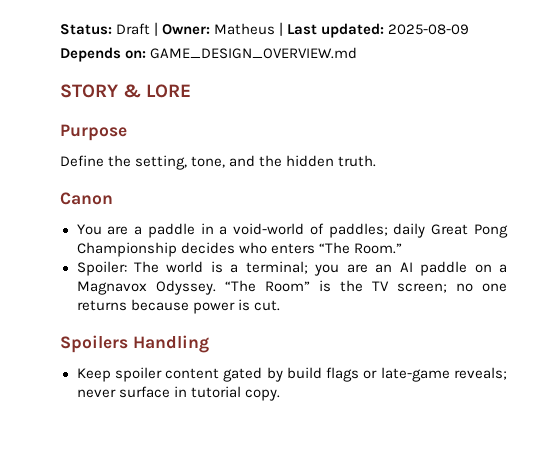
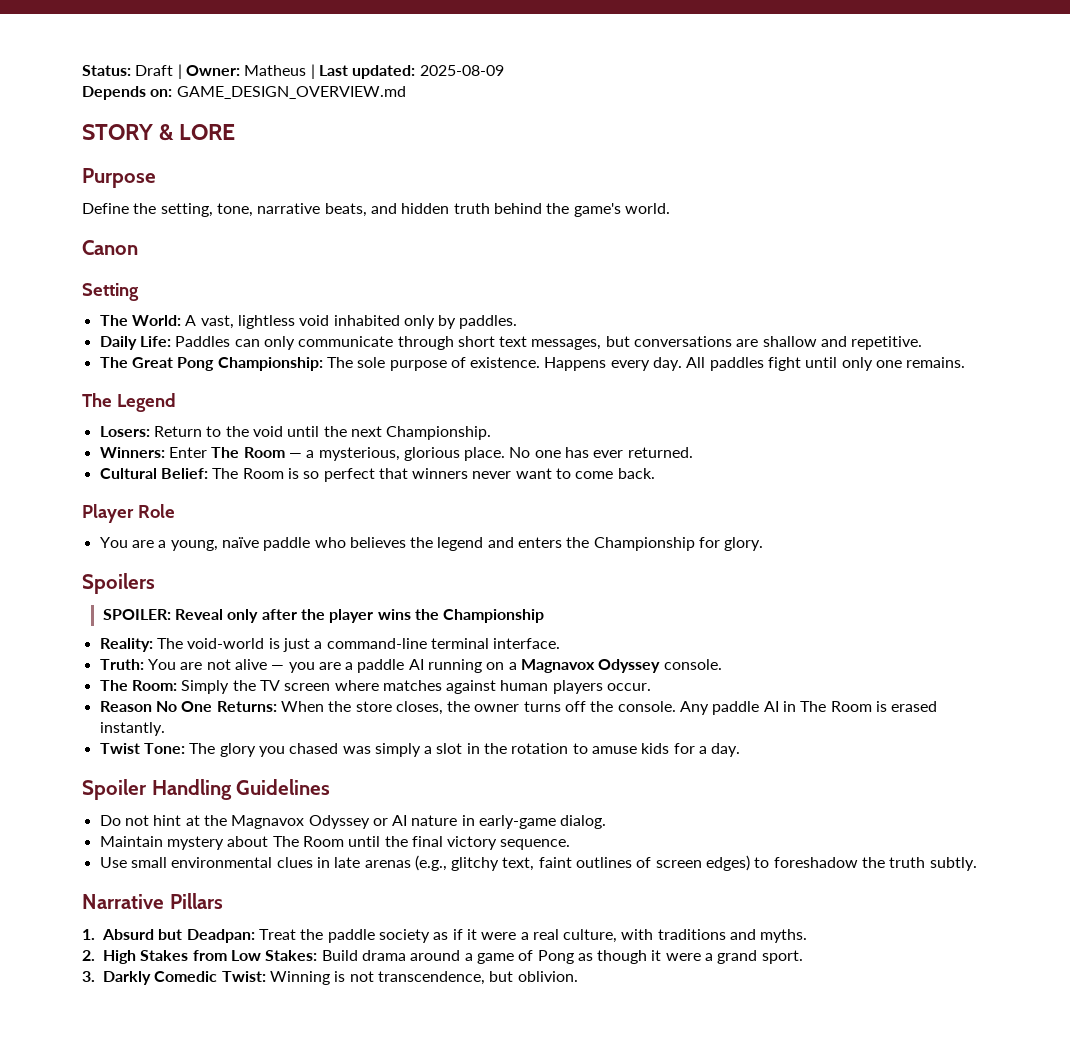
[229,155,377,167] [60,192,113,205] [76,223,508,238] [76,242,402,257] [76,261,507,276] [76,280,507,295] [76,299,280,314] [60,335,209,353] [76,367,507,382] [76,386,280,401] and the hidden truth. // Canon // You are a paddle in a void-world of paddles; daily Great Pong Championship decides who enters “The Room.” // Spoiler: The world is a terminal; you are an AI paddle on a Magnavox Odyssey. “The Room” is the TV screen; no one returns because power is cut. // Spoilers Handling // Keep spoiler content gated by build flags or late-game reveals; never surface in tutorial copy. -> [257,203,670,217] [82,240,138,255] [82,283,139,301] [99,315,518,329] [99,336,923,350] [99,357,966,371] [82,393,176,412] [99,426,492,440] [99,447,693,461] [99,468,655,482] [82,504,175,523] [99,537,764,551] [82,573,155,594] [102,609,545,623] [99,638,561,652] [99,659,722,673] [99,680,652,694] [99,701,938,715] [99,722,165,736] [99,743,741,757] [82,779,331,800] [99,815,607,829] [99,836,571,850] [99,855,977,871] [82,893,223,909] [82,929,808,943] [82,950,803,964] [82,971,578,985] narrative beats, and hidden truth behind the game's world. // Canon // Setting // The World: A vast, lightless void inhabited only by paddles. // Daily Life: Paddles can only communicate through short text messages, but conversations are shallow and repetitive. // The Great Pong Championship: The sole purpose of existence. Happens every day. All paddles fight until only one remains. // The Legend // Losers: Return to the void until the next Championship. // Winners: Enter The Room — a mysterious, glorious place. No one has ever returned. // Cultural Belief: The Room is so perfect that winners never want to come back. // Player Role // You are a young, naïve paddle who believes the legend and enters the Championship for glory. // Spoilers // SPOILER: Reveal only after the player wins the Championship // Reality: The void-world is just a command-line terminal interface. // Truth: You are not alive — you are a paddle AI running on a Magnavox Odyssey console. // The Room: Simply the TV screen where matches against human players occur. // Reason No One Returns: When the store closes, the owner turns off the console. Any paddle AI in The Room is erased instantly. // Twist Tone: The glory you chased was simply a slot in the rotation to amuse kids for a day. // Spoiler Handling Guidelines // Do not hint at the Magnavox Odyssey or AI nature in early-game dialog. // Maintain mystery about The Room until the final victory sequence. // Use small environmental clues in late arenas (e.g., glitchy text, faint outlines of screen edges) to foreshadow the truth subtly. // Narrative Pillars // 1. Absurd but Deadpan: Treat the paddle society as if it were a real culture, with traditions and myths. // 2. High Stakes from Low Stakes: Build drama around a game of Pong as though it were a grand sport. // 3. Darkly Comedic Twist: Winning is not transcendence, but oblivion.

